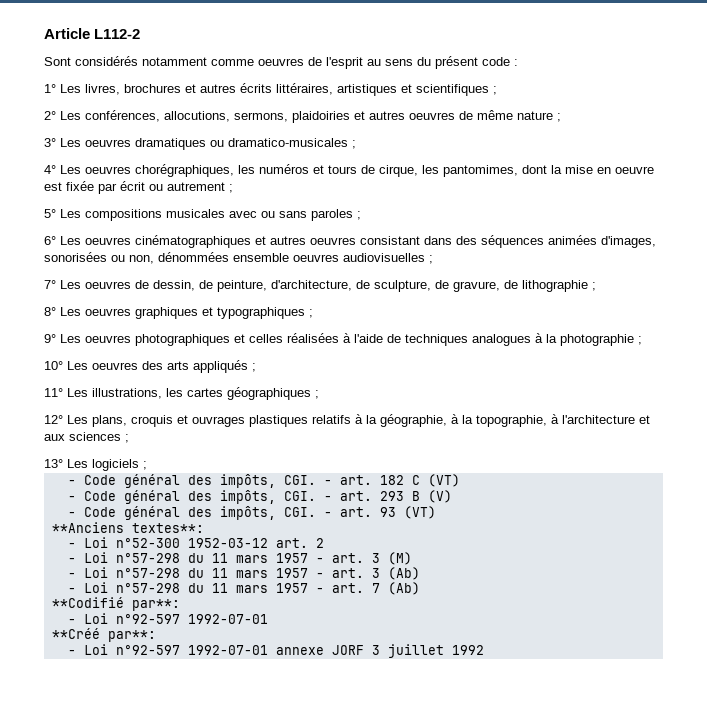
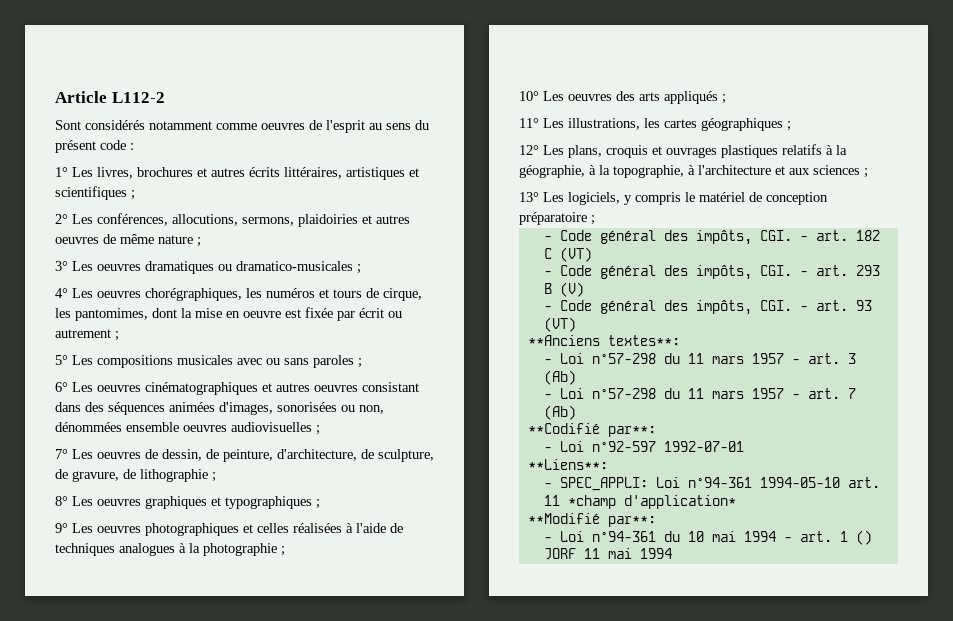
[92,459,139,471] logiciels -> [568,192,828,205] [519,212,587,225] logiciels, y compris le matériel de conception préparatoire
[67,537,324,548] [67,552,412,565] // - Loi n°52-300 1952-03-12 art. 2 // - Loi n°57-298 du 11 mars 1957 - art. 3 (M) -> (680, 340) none
[51,628,156,642] [67,644,484,658] **Créé par**: // - Loi n°92-597 1992-07-01 annexe JORF 3 juillet 1992 -> [527,459,608,470] [543,477,880,491] [543,495,736,509] [527,513,656,527] [543,530,872,545] [543,548,672,560] **Liens**: // - SPEC_APPLI: Loi n°94-361 1994-05-10 art. 11 *champ d'application* // **Modifié par**: // - Loi n°94-361 du 10 mai 1994 - art. 1 () JORF 11 mai 1994

